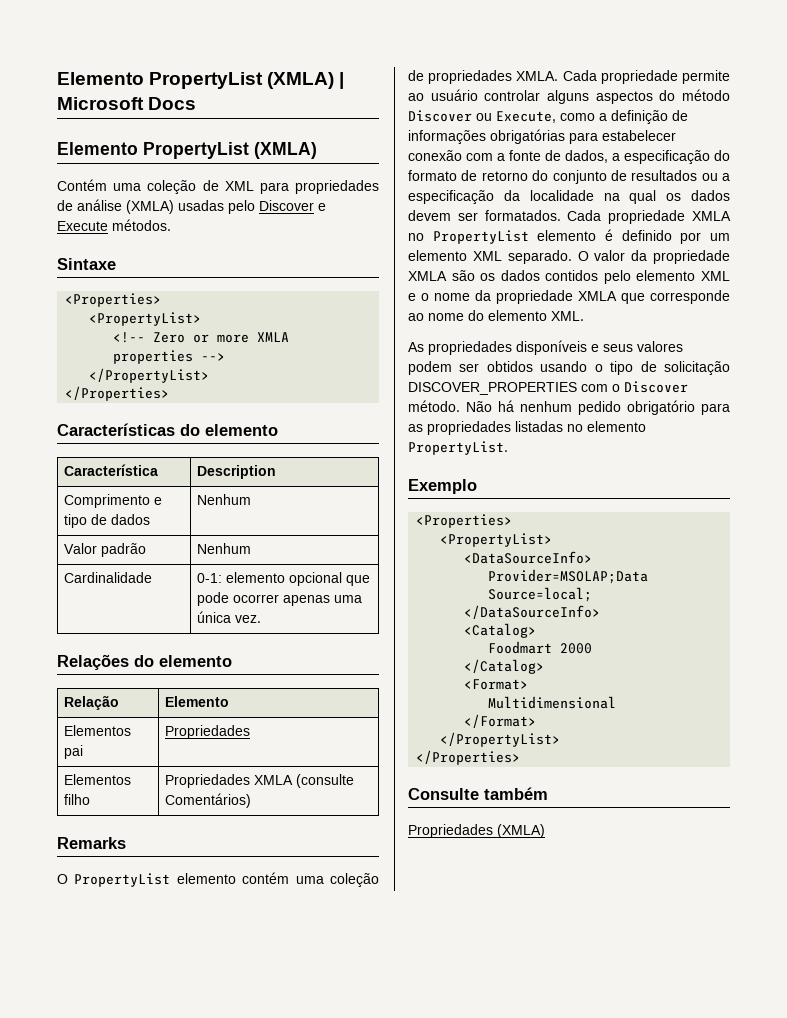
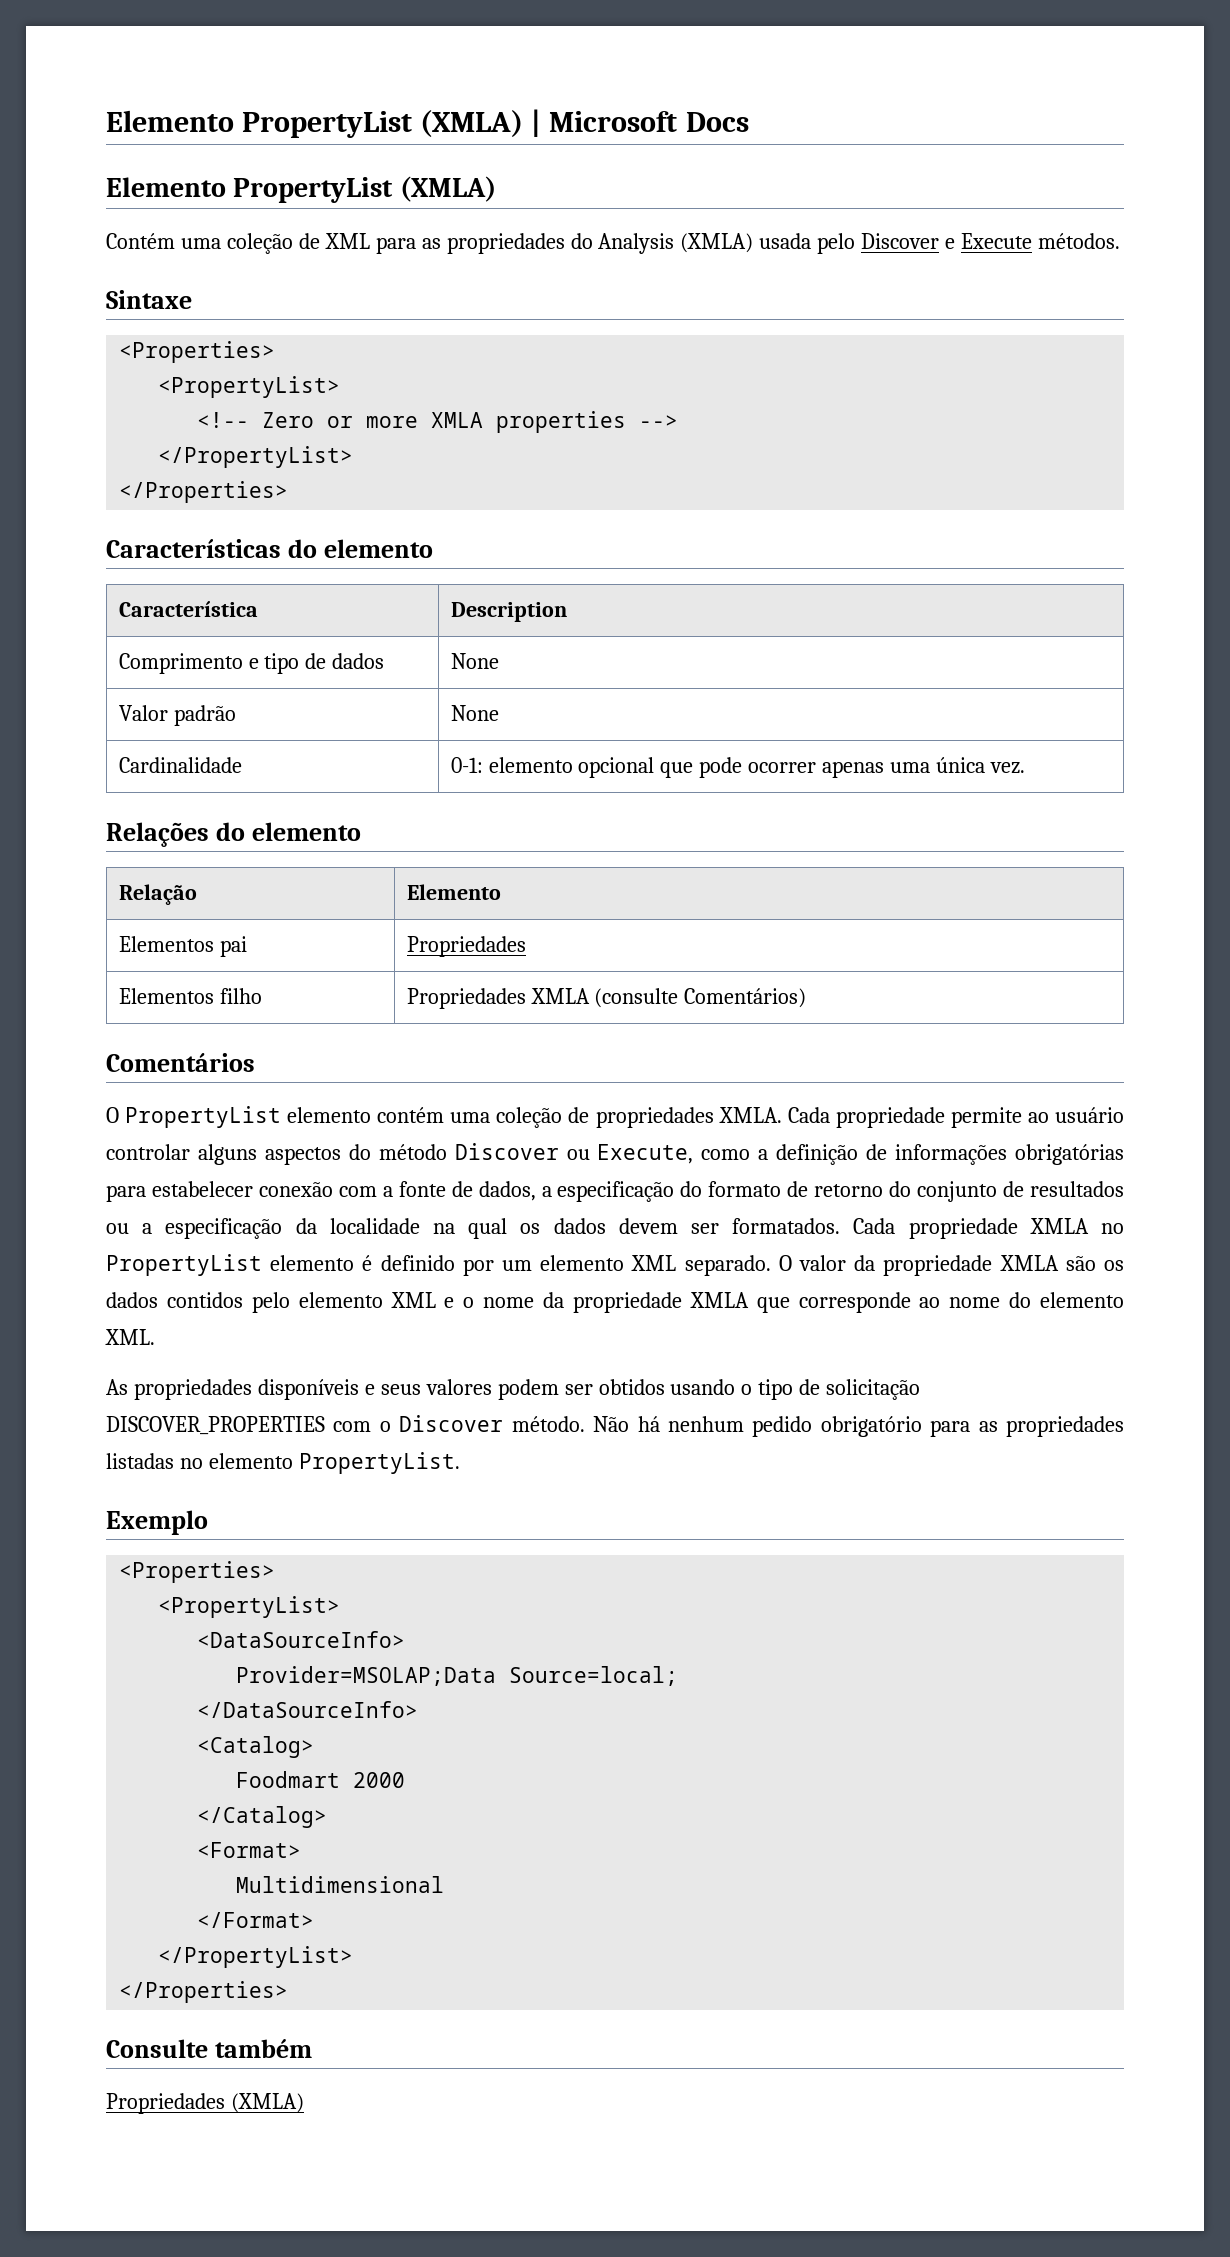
[294,180,379,194] [57,199,224,214] propriedades de análise (XMLA) usadas -> [421,233,812,254] as propriedades do Analysis (XMLA) usada
[197,494,252,505] | Nenhum -> [450,653,499,669] | None
[197,543,252,554] | Nenhum -> [450,705,499,721] | None
[57,837,126,849] Remarks -> [106,1053,255,1072] Comentários

